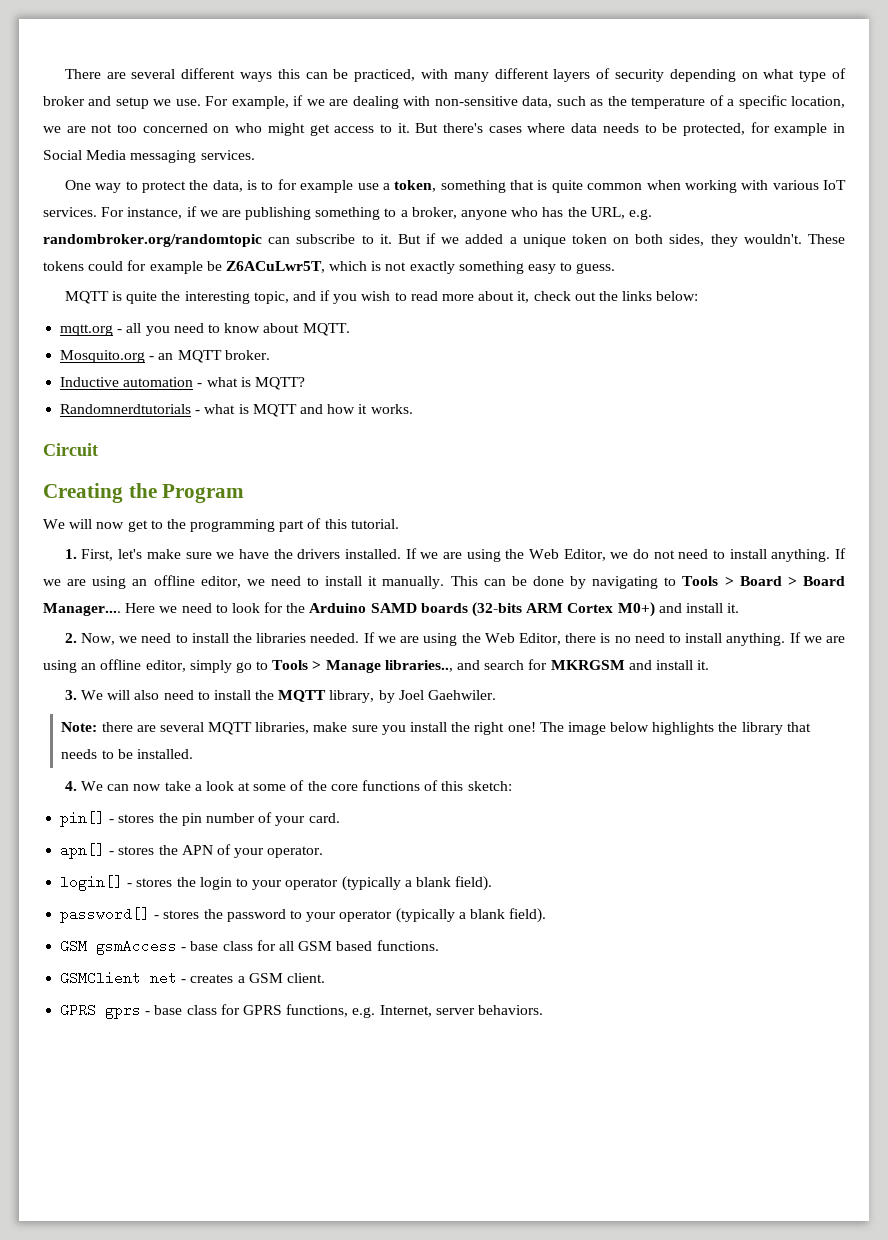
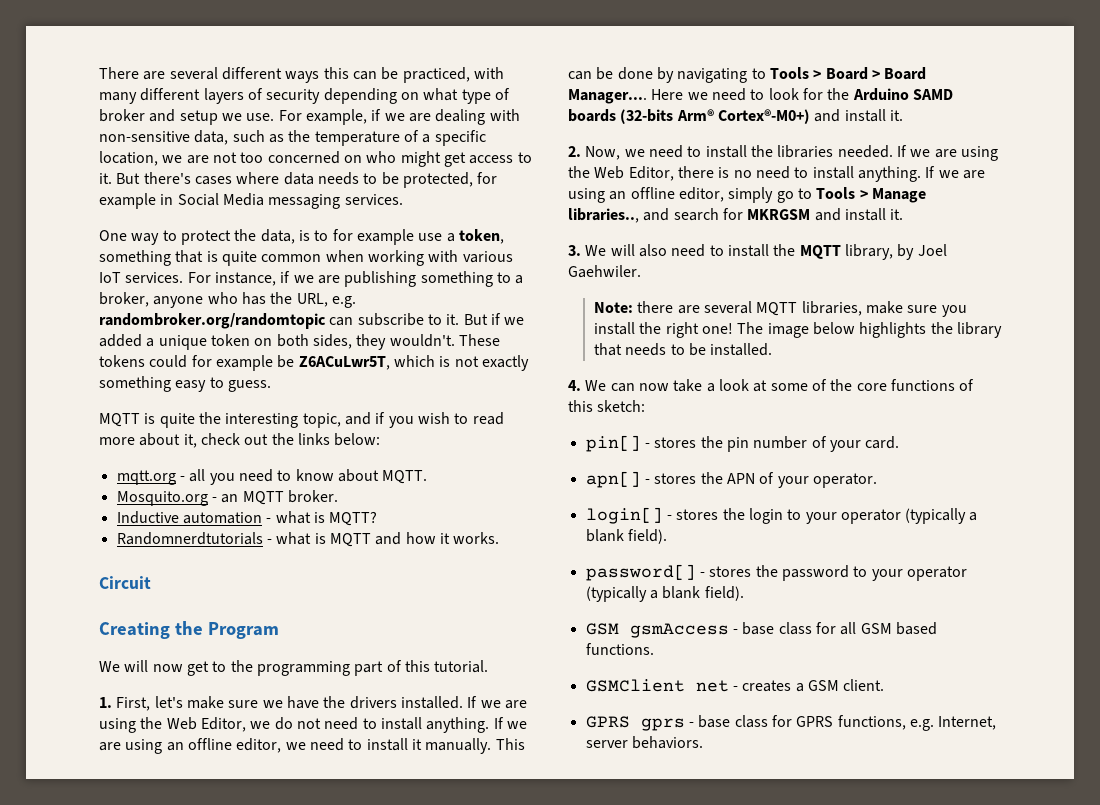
[526,602,655,617] ARM Cortex M0+) -> [676,109,810,124] Arm® Cortex®-M0+)

